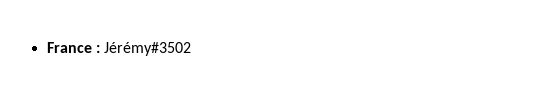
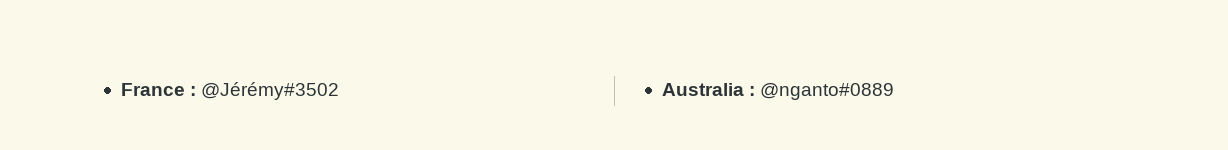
[104,42,192,56] Jérémy#3502 -> [201,82,340,100] [661,83,895,100] @Jérémy#3502 // Australia : @nganto#0889

